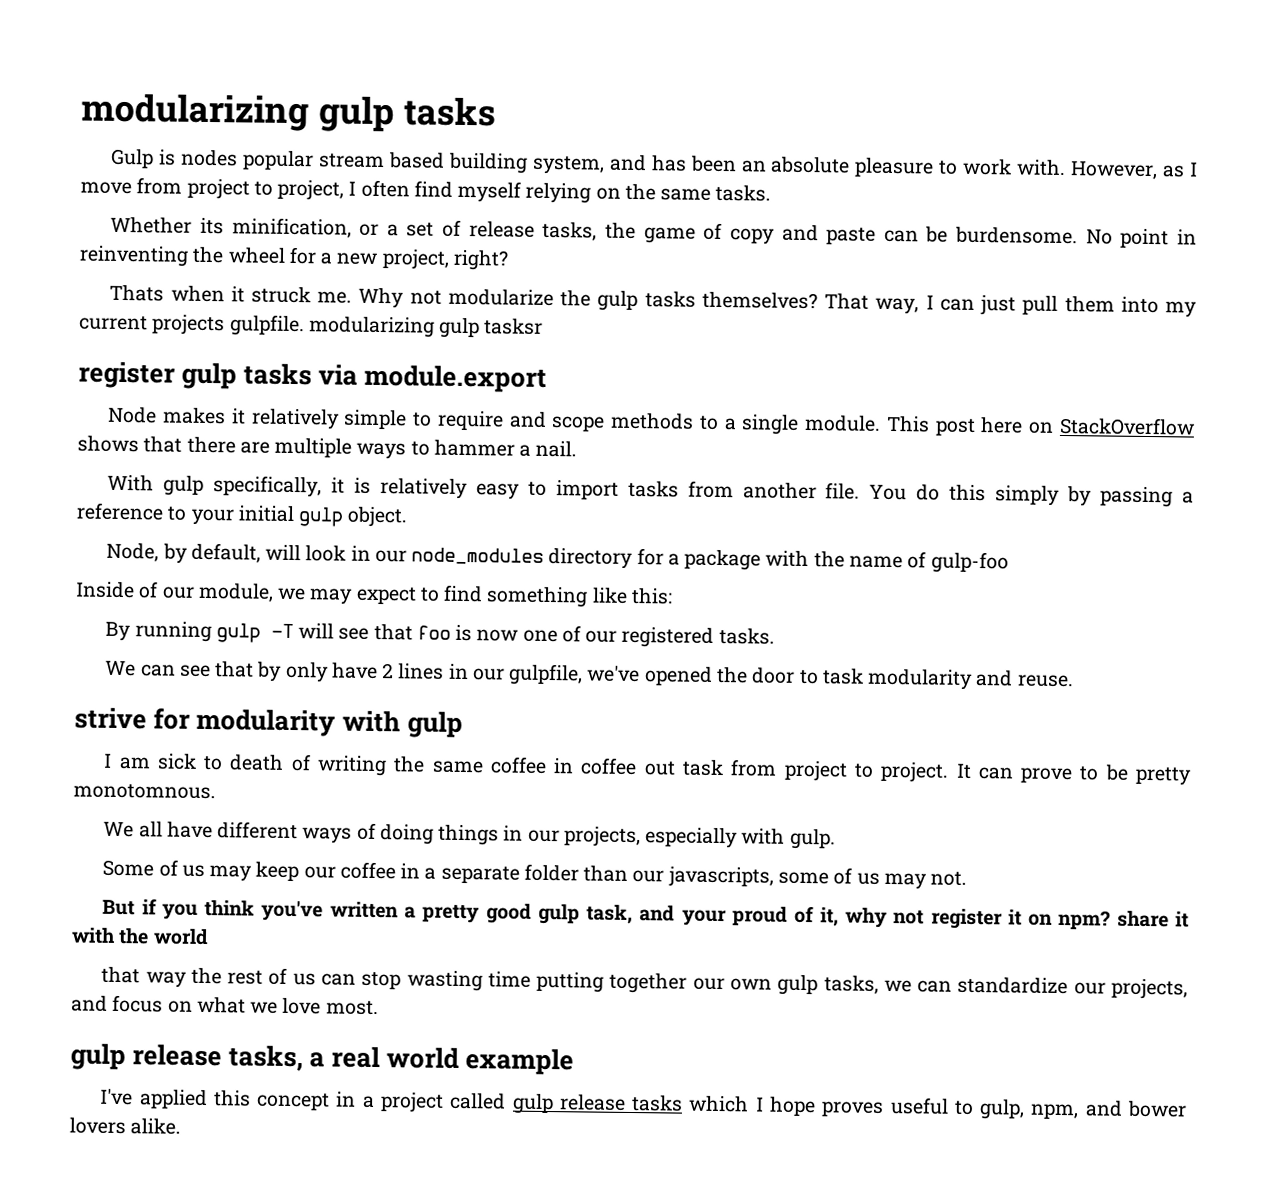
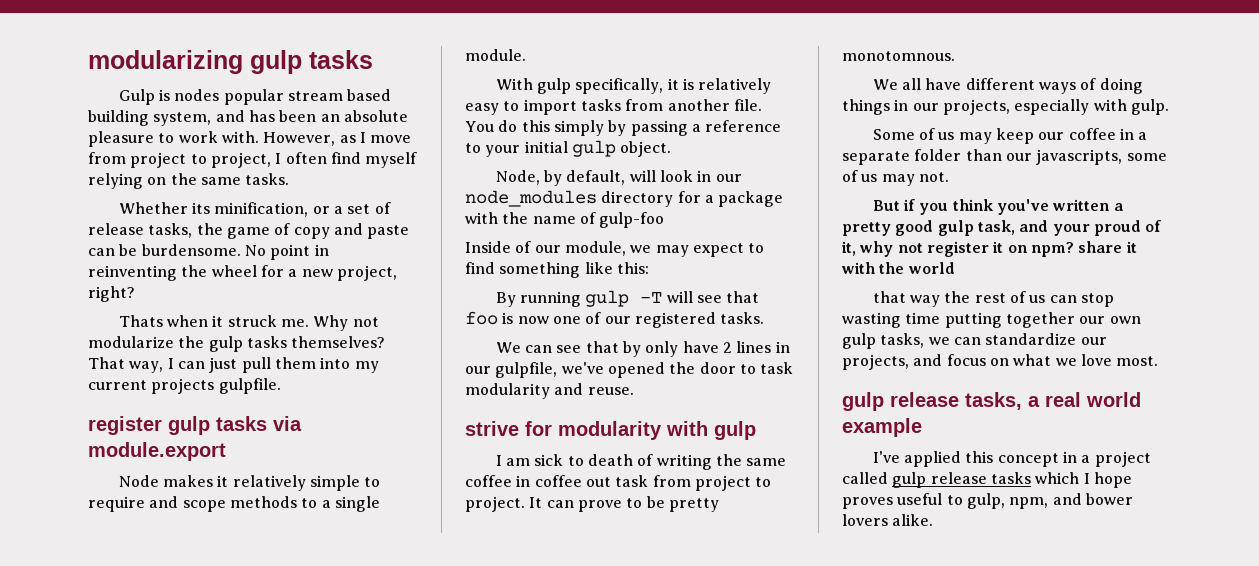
[308,316,544,339] modularizing gulp tasksr -> (281, 386) none
[885,415,1196,436] [77,435,578,460] This post here on StackOverflow shows that there are multiple ways to hammer a nail. -> (526, 55) none

